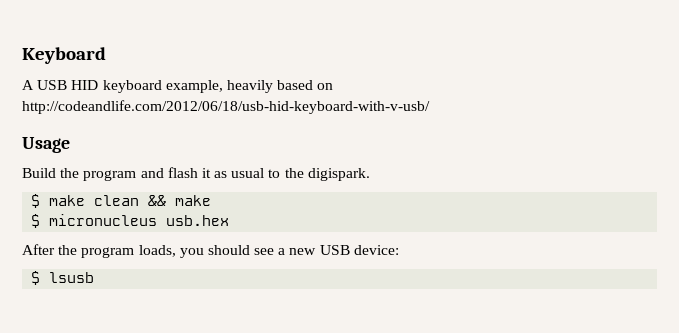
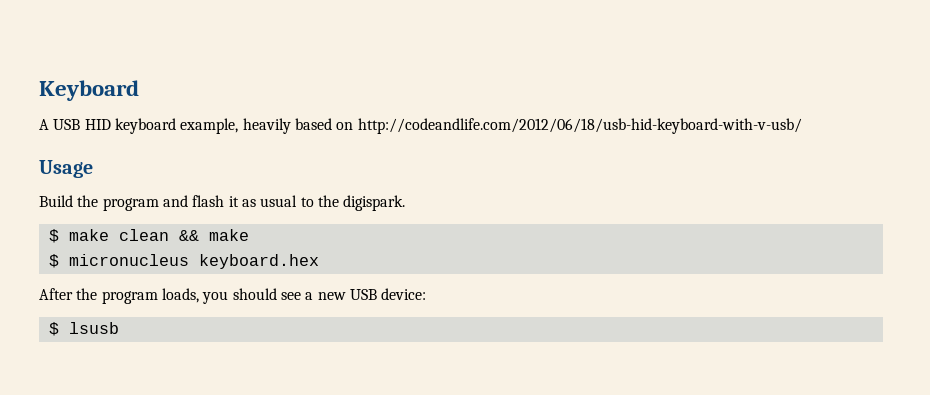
[166,215,230,226] usb.hex -> [198,254,319,269] keyboard.hex

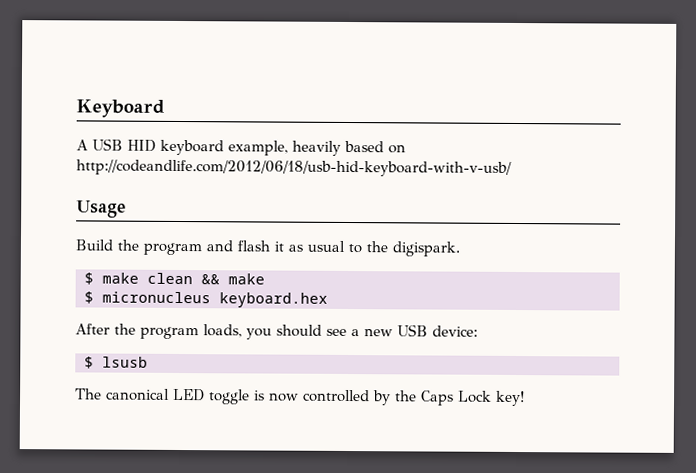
(119, 328) none -> [75,388,525,407] // The canonical LED toggle is now controlled by the Caps Lock key!

